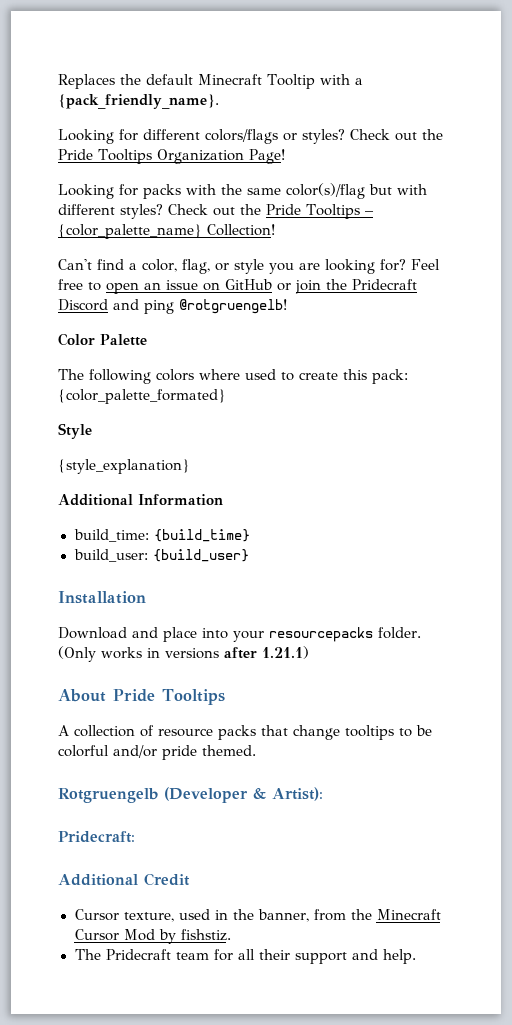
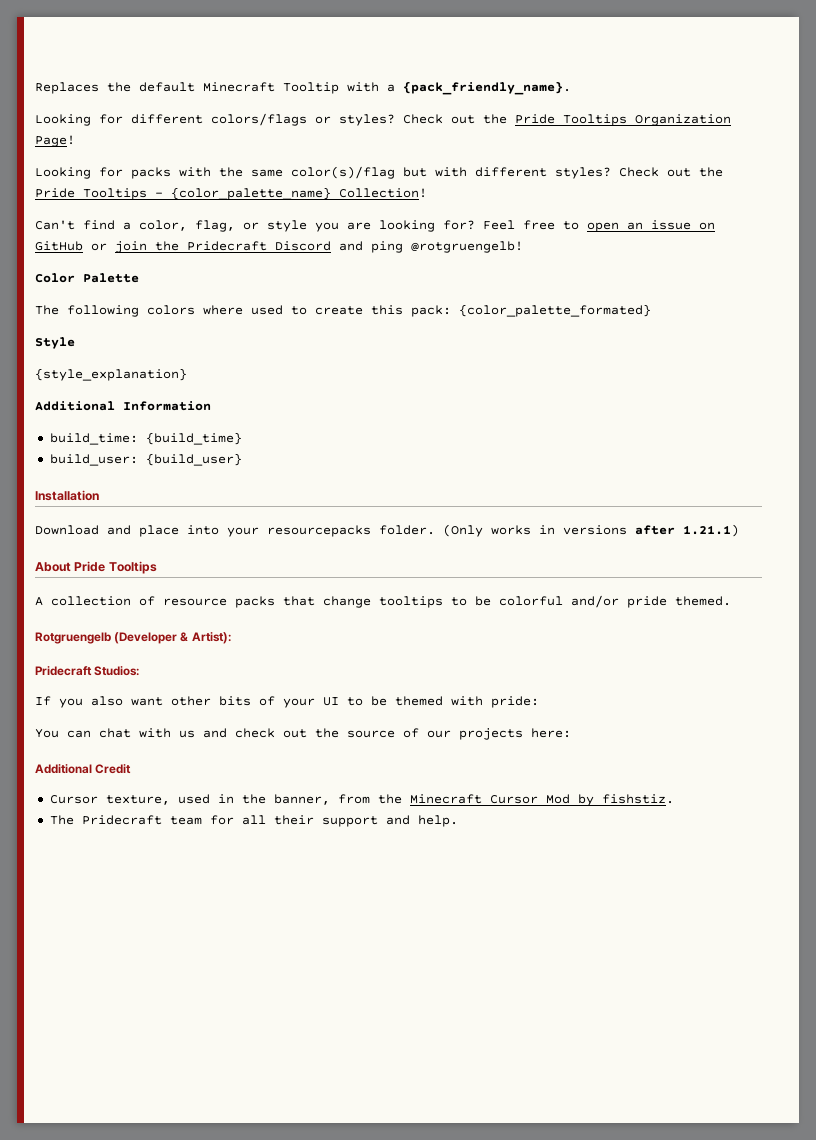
[58,831,135,843] Pridecraft: -> [35,666,140,676] [35,696,539,708] [35,728,571,740] Pridecraft Studios: // If you also want other bits of your UI to be themed with pride: // You can chat with us and check out the source of our projects here:

